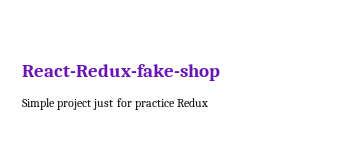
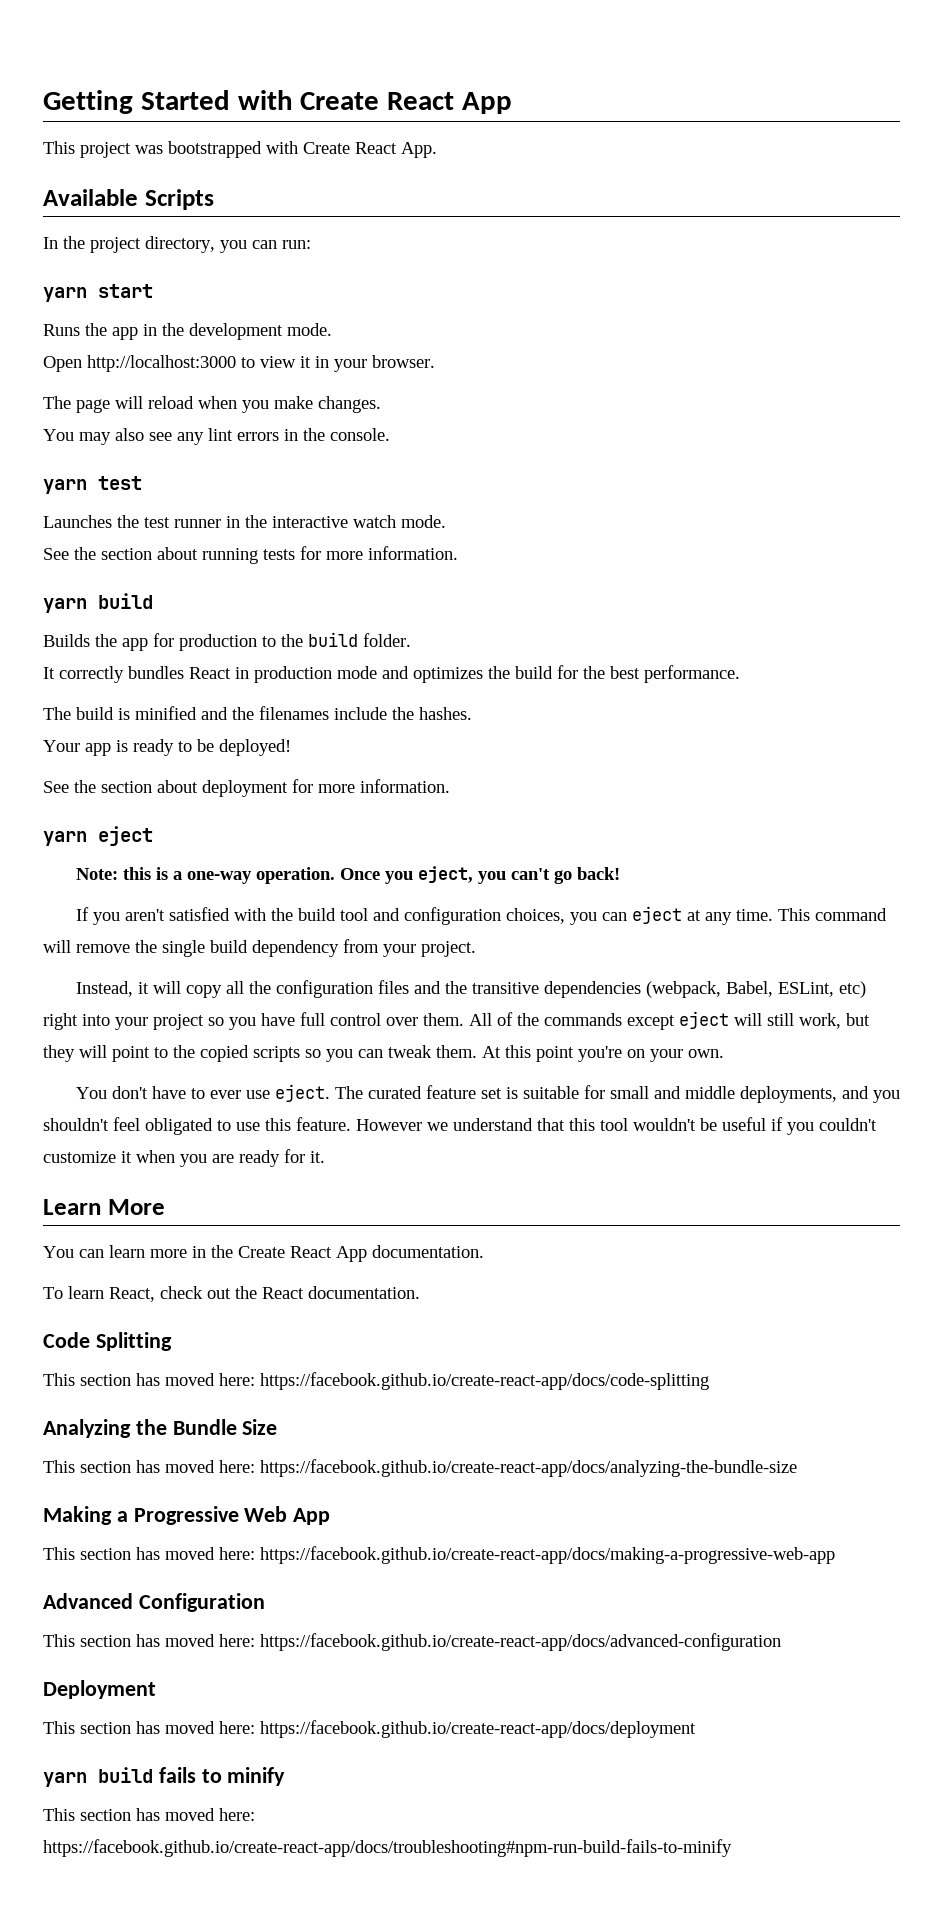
[22,64,220,81] [22,98,209,110] React-Redux-fake-shop // Simple project just for practice Redux -> [43,90,513,114] [43,141,437,158] [43,189,214,210] [43,236,311,253] [43,284,153,302] [43,323,332,340] [43,355,435,372] [43,396,381,413] [43,428,390,445] [43,476,142,494] [43,515,446,528] [43,546,458,564] [43,593,153,613] [43,632,411,651] [43,665,740,683] [43,706,472,720] [43,739,291,756] [43,779,450,797] [43,826,153,846] [75,866,620,884] [75,906,887,925] [43,939,476,957] [75,980,866,998] [43,1011,870,1030] [43,1045,724,1062] [75,1084,900,1103] [43,1117,877,1135] [43,1149,325,1167] [43,1199,165,1215] [43,1245,484,1262] [43,1286,420,1302] [43,1332,172,1351] [43,1372,709,1390] [43,1419,278,1438] [43,1459,797,1477] [43,1506,331,1525] [43,1546,835,1564] [43,1593,265,1612] [43,1633,781,1651] [43,1680,156,1699] [43,1720,696,1738] [43,1767,286,1787] [43,1808,255,1821] [43,1839,732,1857] Getting Started with Create React App // This project was bootstrapped with Create React App. // Available Scripts // In the project directory, you can run: // yarn start // Runs the app in the development mode. // Open http://localhost:3000 to view it in your browser. // The page will reload when you make changes. // You may also see any lint errors in the console. // yarn test // Launches the test runner in the interactive watch mode. // See the section about running tests for more information. // yarn build // Builds the app for production to the build folder. // It correctly bundles React in production mode and optimizes the build for the best performance. // The build is minified and the filenames include the hashes. // Your app is ready to be deployed! // See the section about deployment for more information. // yarn eject // Note: this is a one-way operation. Once you eject, you can't go back! // If you aren't satisfied with the build tool and configuration choices, you can eject at any time. This command will remove the single build dependency from your project. // Instead, it will copy all the configuration files and the transitive dependencies (webpack, Babel, ESLint, etc) right into your project so you have full control over them. All of the commands except eject will still work, but they will point to the copied scripts so you can tweak them. At this point you're on your own. // You don't have to ever use eject. The curated feature set is suitable for small and middle deployments, and you shouldn't feel obligated to use this feature. However we understand that this tool wouldn't be useful if you couldn't customize it when you are ready for it. // Learn More // You can learn more in the Create React App documentation. // To learn React, check out the React documentation. // Code Splitting // This section has moved here: https://facebook.github.io/create-react-app/docs/code-splitting // Analyzing the Bundle Size // This section has moved here: https://facebook.github.io/create-react-app/docs/analyzing-the-bundle-size // Making a Progressive Web App // This section has moved here: https://facebook.github.io/create-react-app/docs/making-a-progressive-web-app // Advanced Configuration // This section has moved here: https://facebook.github.io/create-react-app/docs/advanced-configuration // Deployment // This section has moved here: https://facebook.github.io/create-react-app/docs/deployment // yarn build fails to minify // This section has moved here: https://facebook.github.io/create-react-app/docs/troubleshooting#npm-run-build-fails-to-minify

